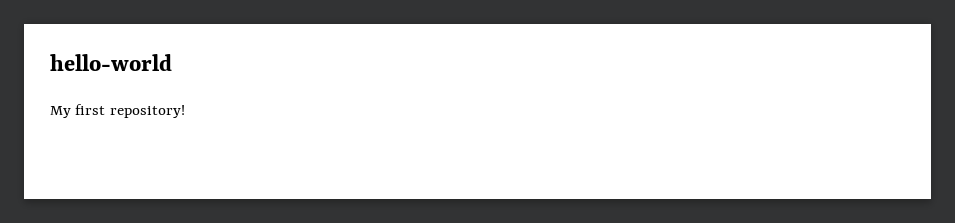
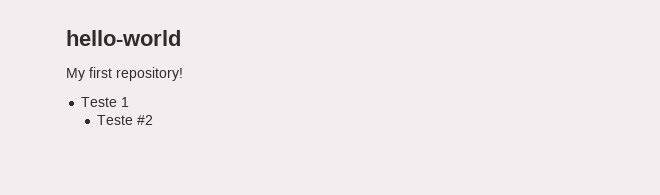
(185, 111) none -> [81,97,130,107] [97,115,154,125] // Teste 1 // Teste #2

